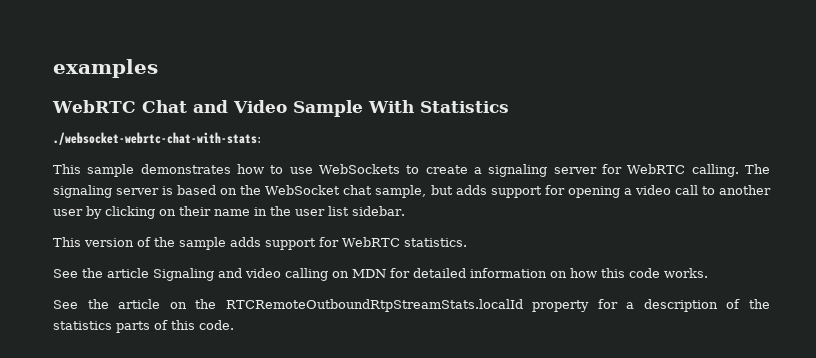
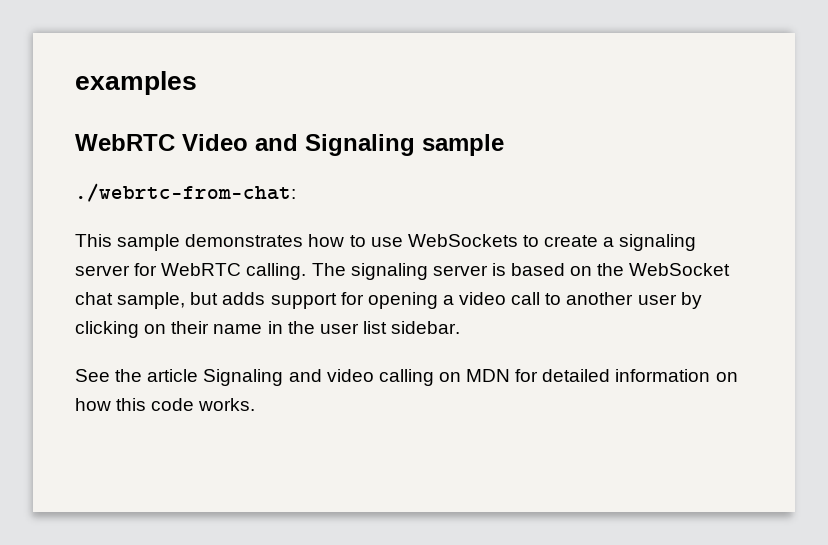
[141,100,509,117] [53,132,261,145] Chat and Video Sample With Statistics // ./websocket-webrtc-chat-with-stats: -> [182,134,504,156] [75,183,296,202] Video and Signaling sample // ./webrtc-from-chat:
[53,237,467,250] // This version of the sample adds support for WebRTC statistics. -> (461, 327) none
[53,299,770,312] [53,320,234,333] // See the article on the RTCRemoteOutboundRtpStreamStats.localId property for a description of the statistics parts of this code. -> (256, 404) none

